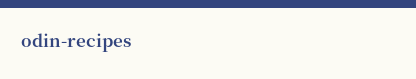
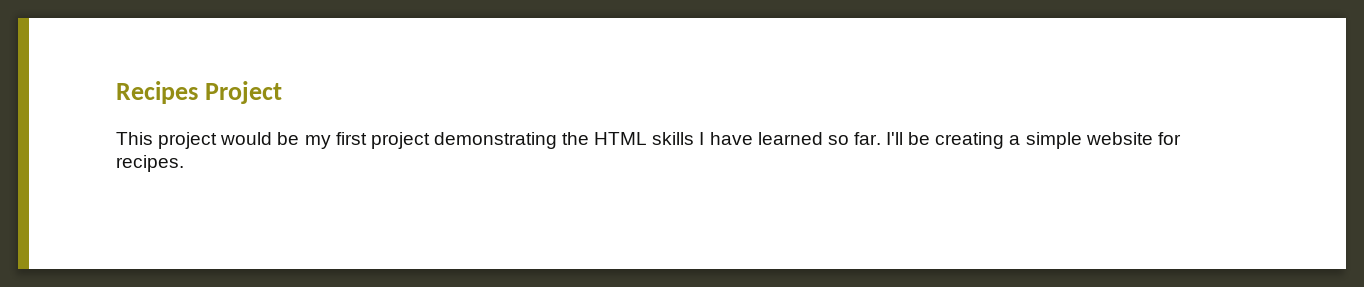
[21,33,131,52] odin-recipes -> [116,81,282,104] [116,132,1181,149] [116,155,184,172] Recipes Project // This project would be my first project demonstrating the HTML skills I have learned so far. I'll be creating a simple website for recipes.

